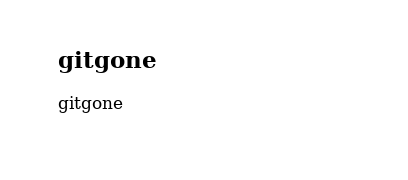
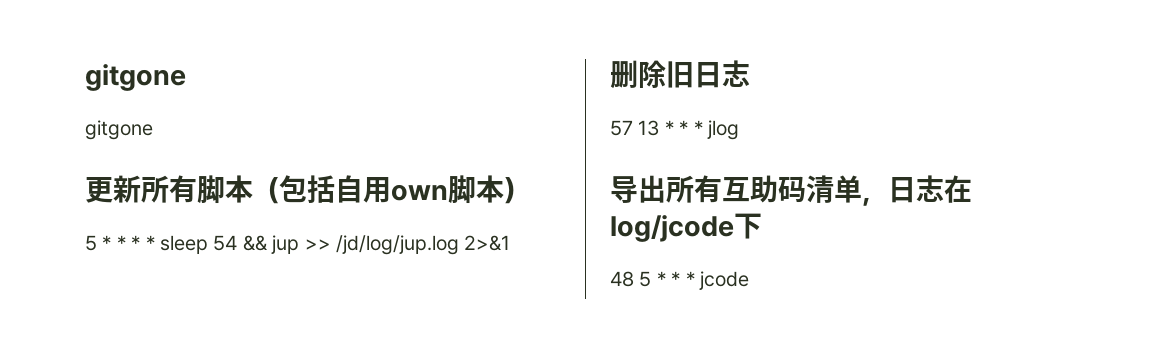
(123, 104) none -> [85,175,530,204] [85,235,511,255] [610,60,750,89] [610,120,739,140] [610,175,972,206] [610,213,762,242] [610,271,749,290] // 更新所有脚本（包括自用own脚本） // 5 * * * * sleep 54 && jup >> /jd/log/jup.log 2>&1 // 删除旧日志 // 57 13 * * * jlog // 导出所有互助码清单，日志在log/jcode下 // 48 5 * * * jcode

